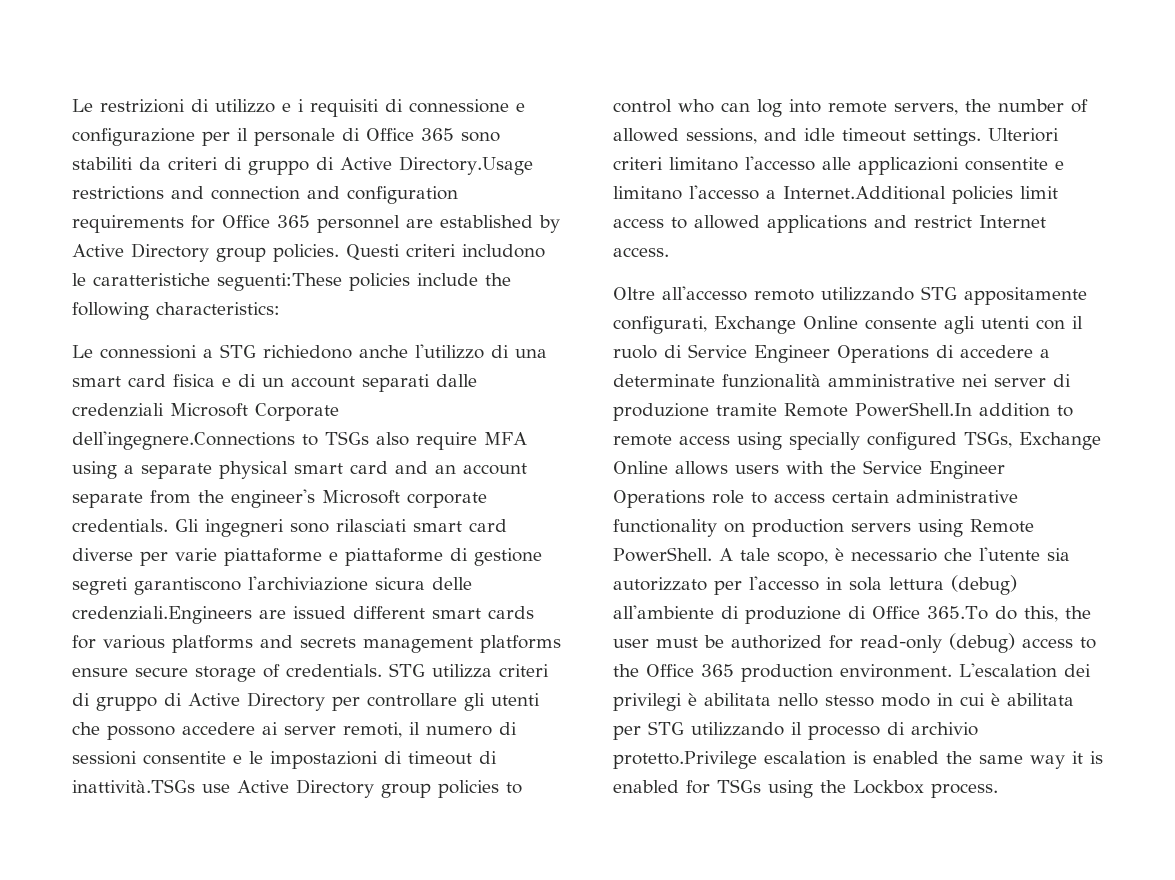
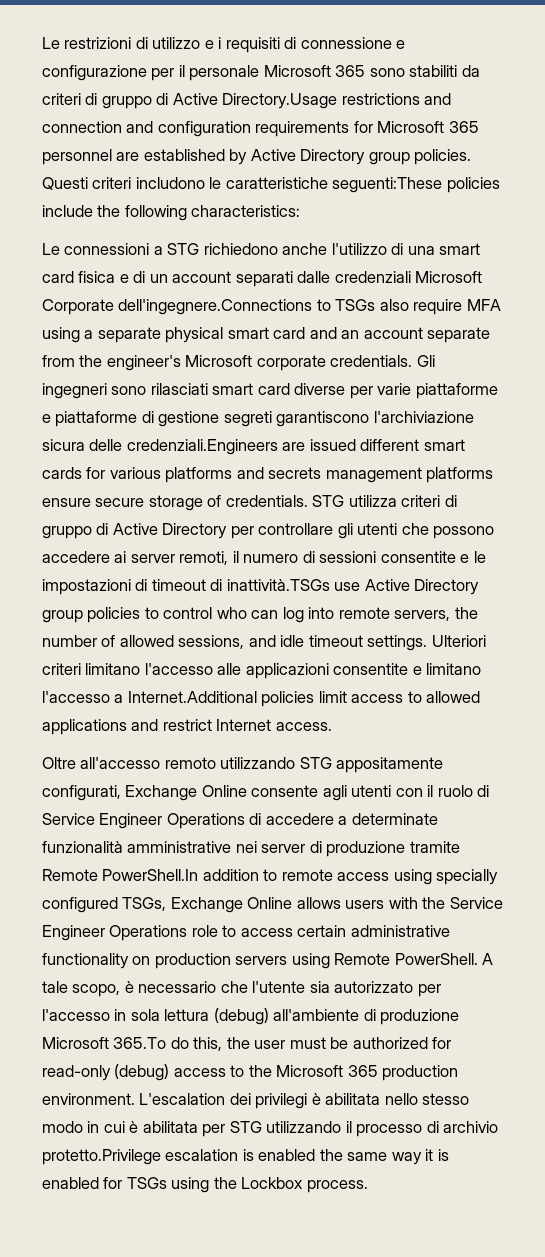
[342,128,414,141] di Office -> [263,65,331,77] Microsoft
[222,215,270,228] Office -> [377,121,445,133] Microsoft
[848,606,920,619] di Office -> [42,1037,109,1049] Microsoft
[646,664,694,677] Office -> [276,1065,344,1077] Microsoft

